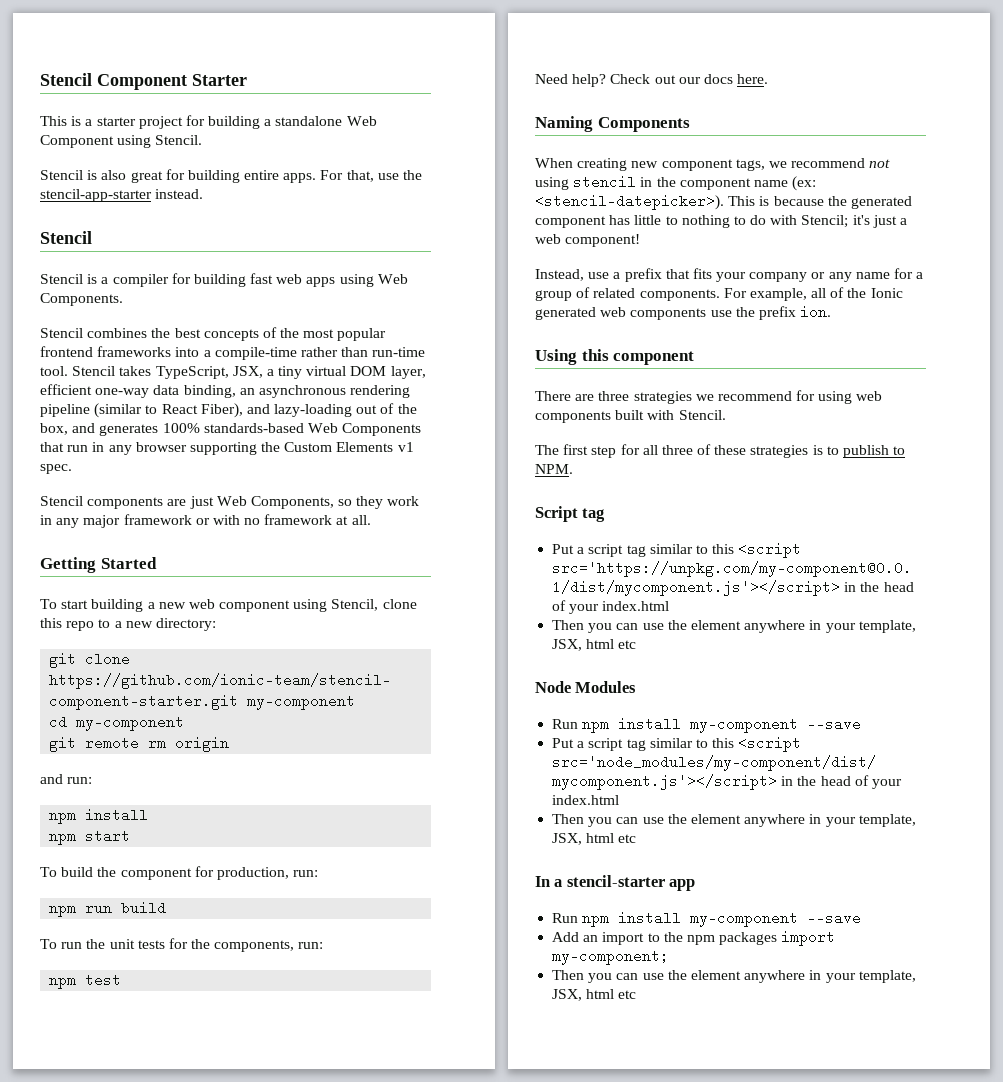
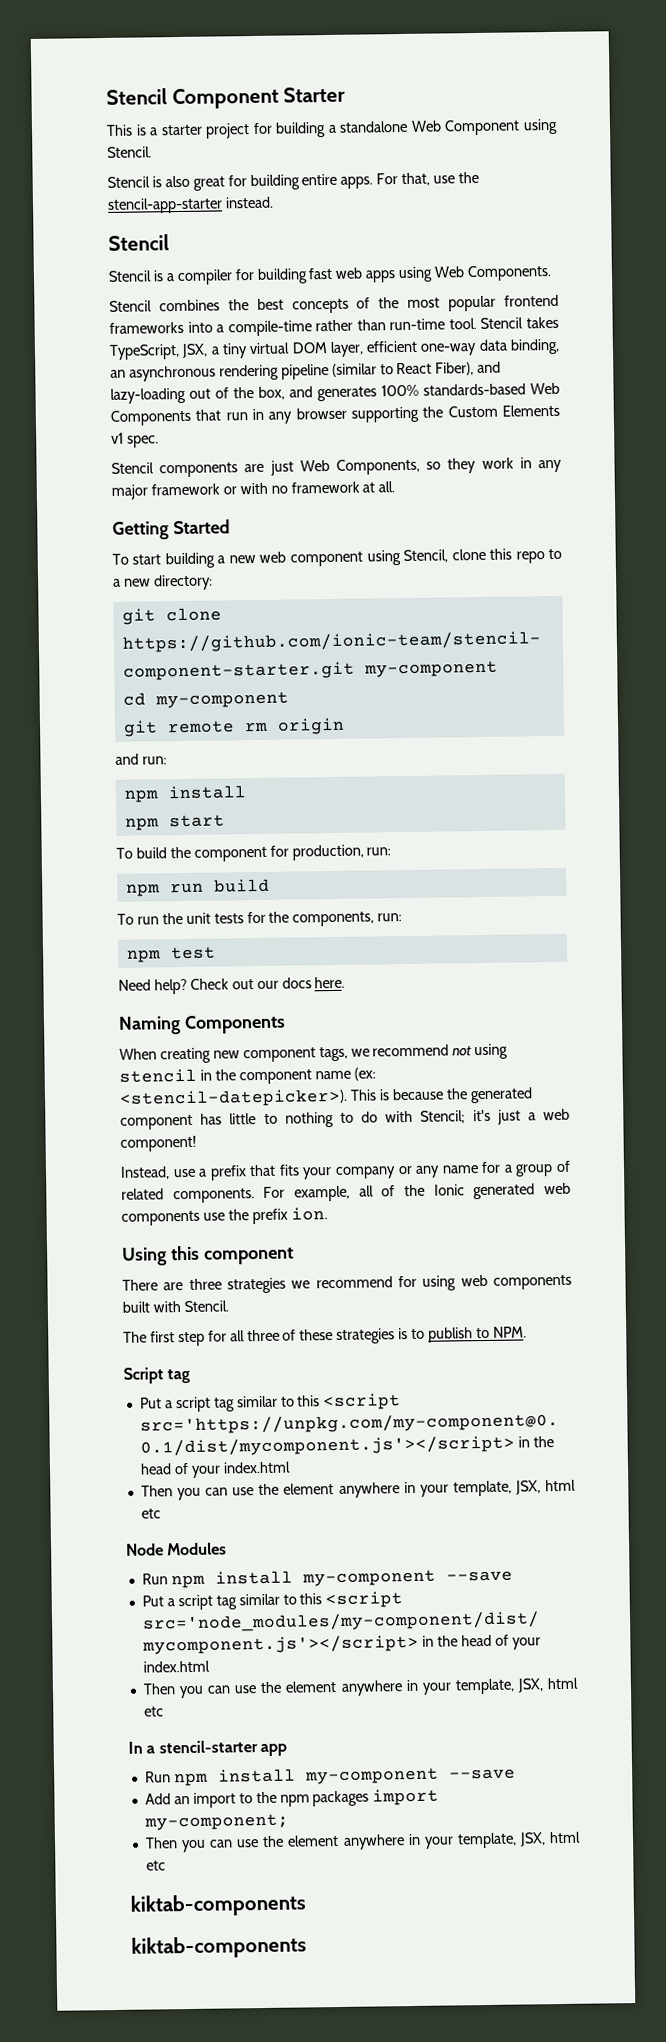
(637, 994) none -> [130,1893,307,1917] [131,1935,307,1959] // kiktab-components // kiktab-components

